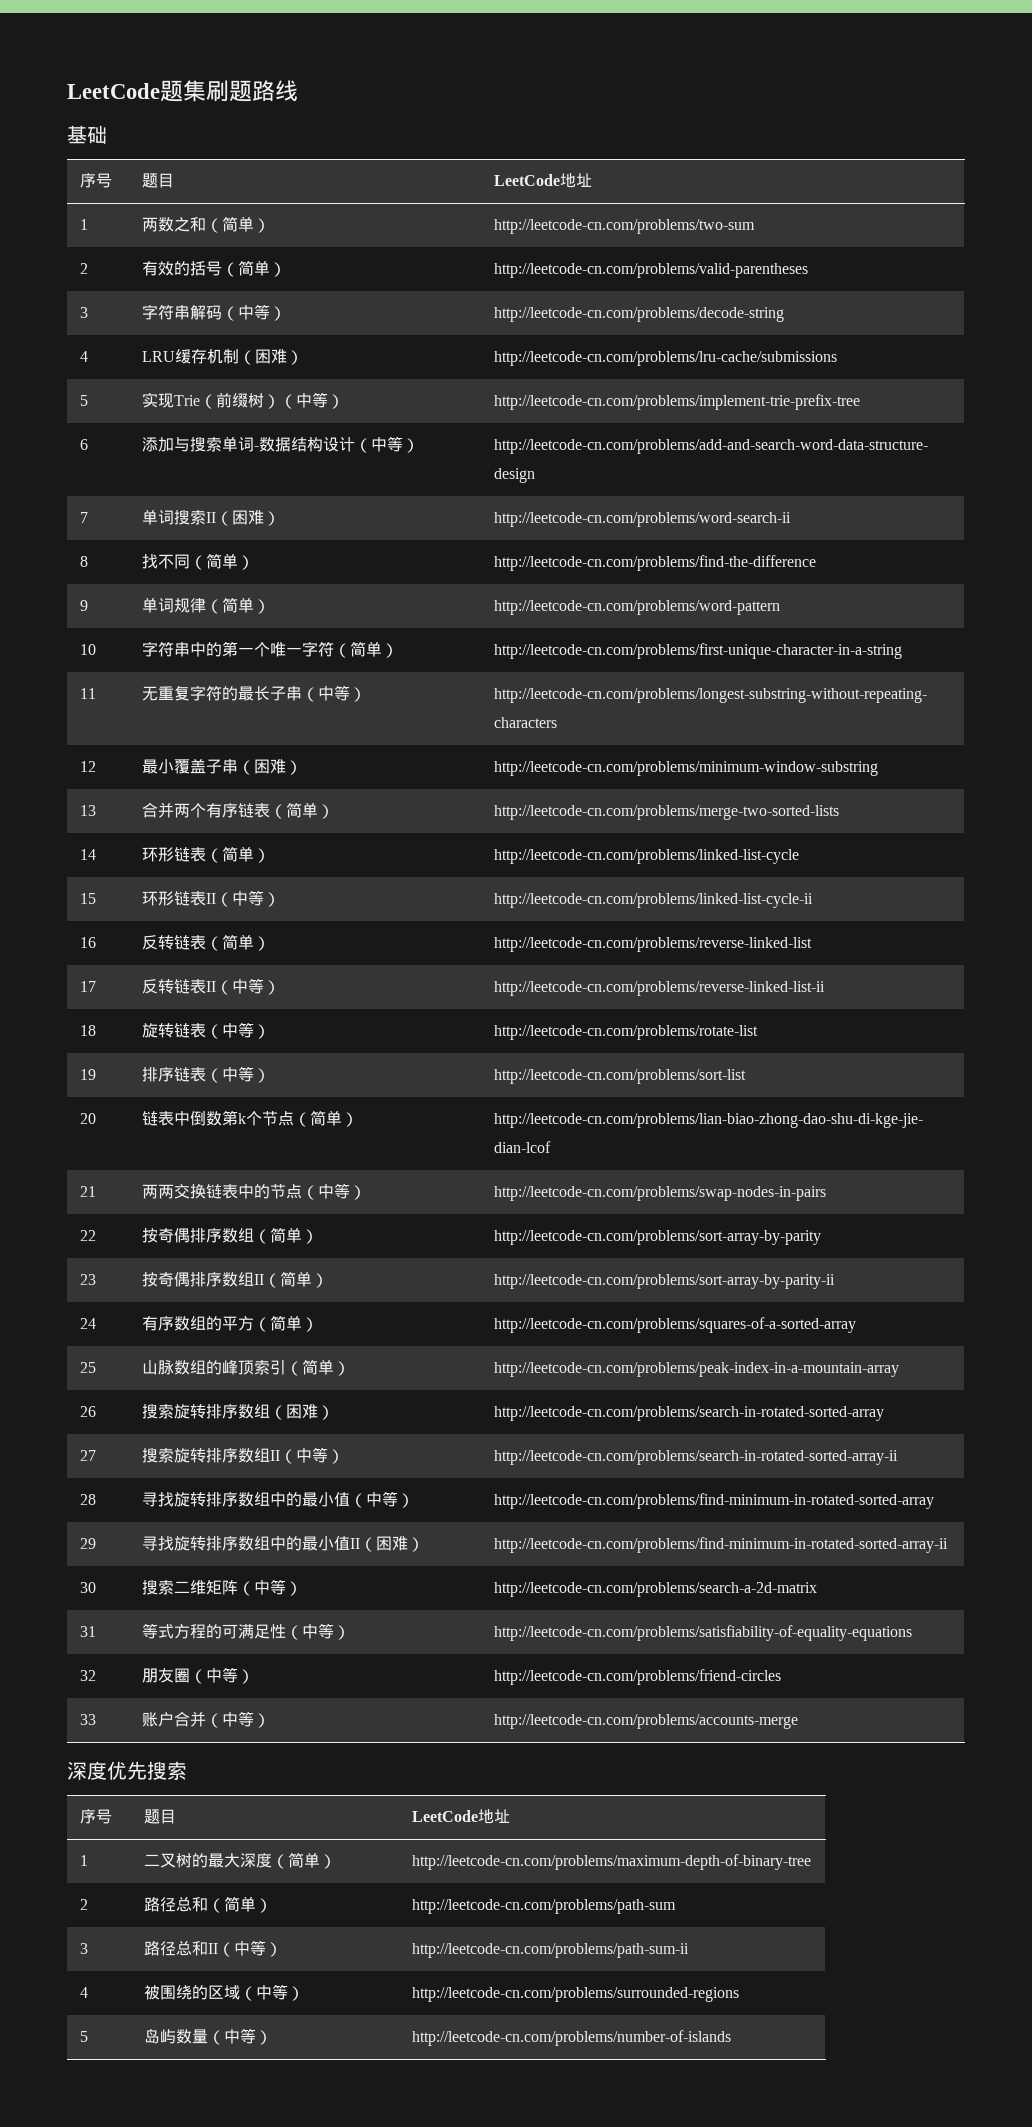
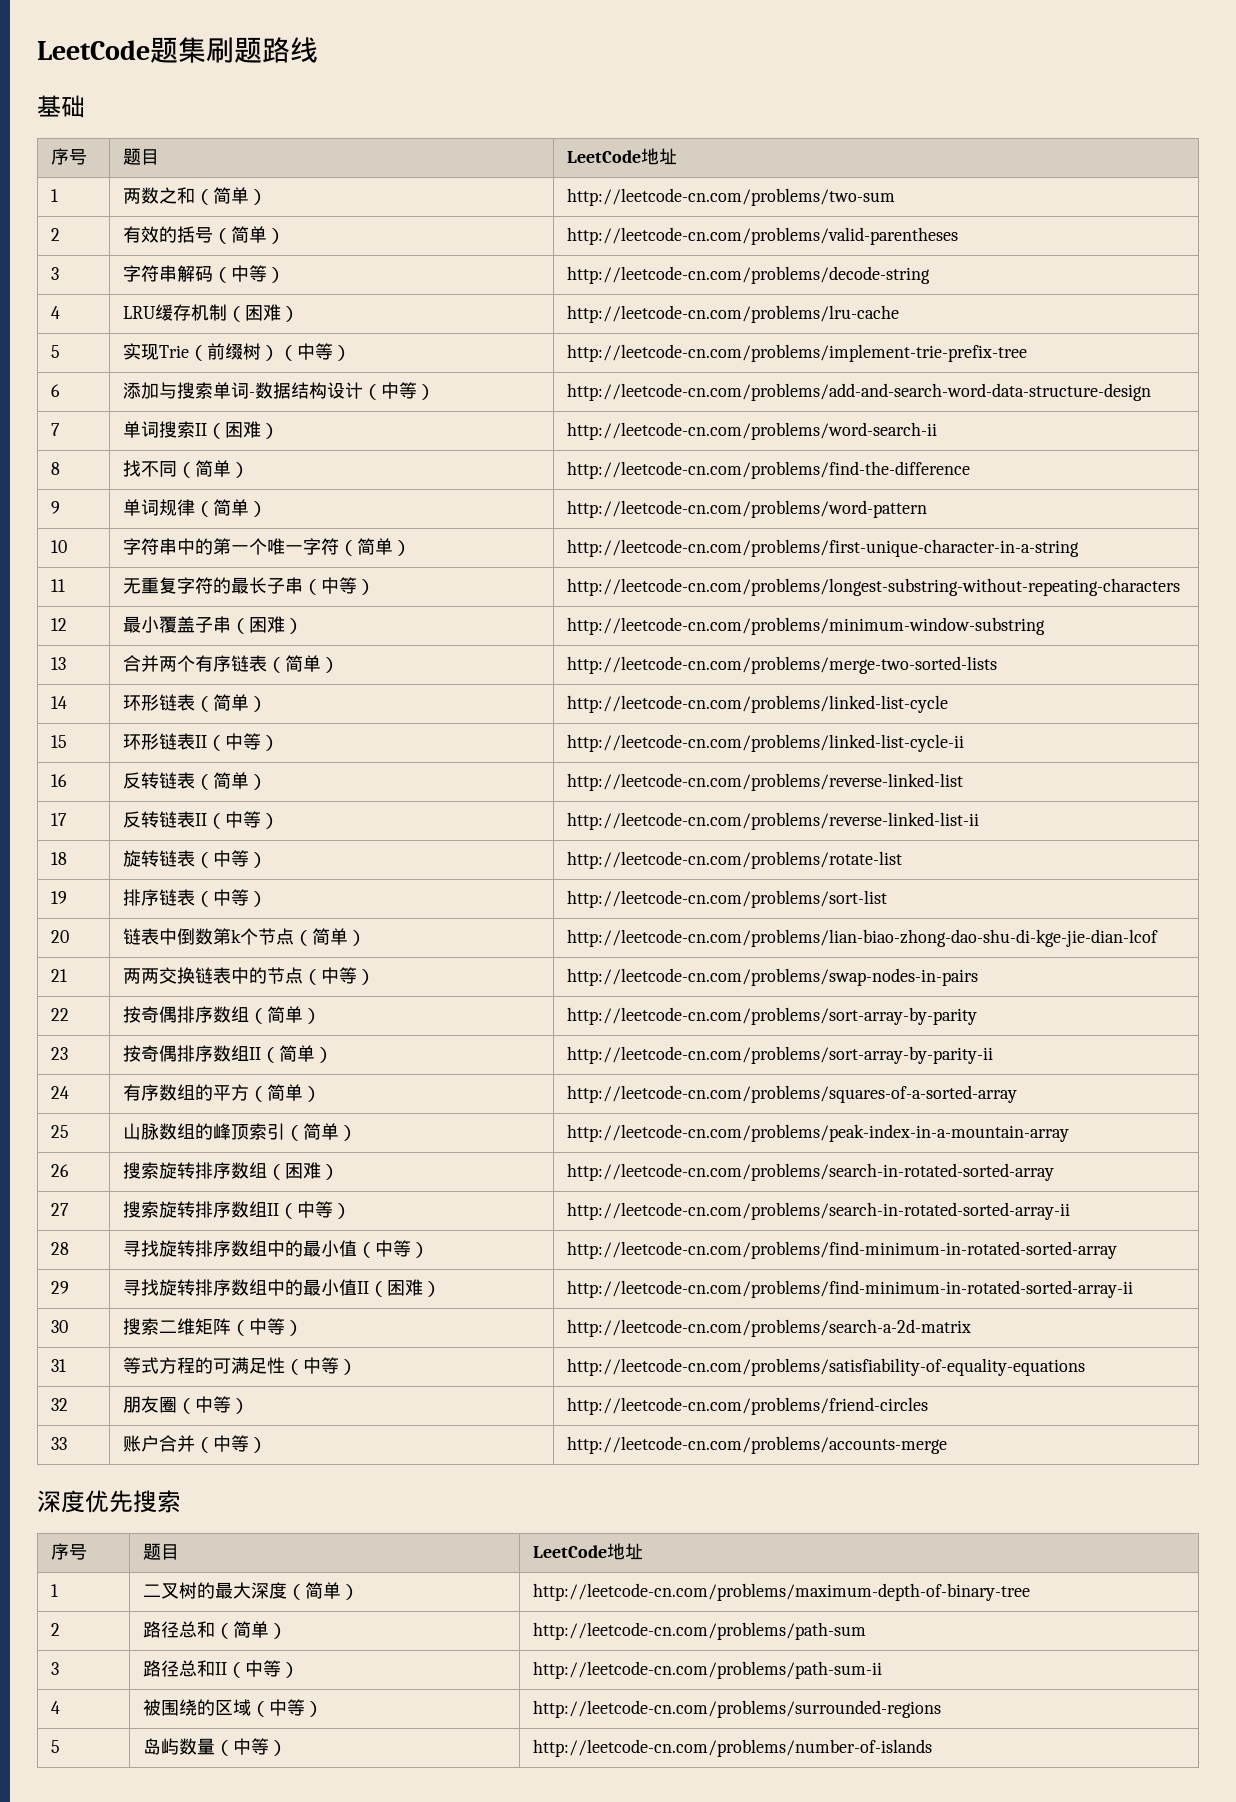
[493,351,837,366] http://leetcode-cn.com/problems/lru-cache/submissions -> [567,305,900,323] http://leetcode-cn.com/problems/lru-cache

